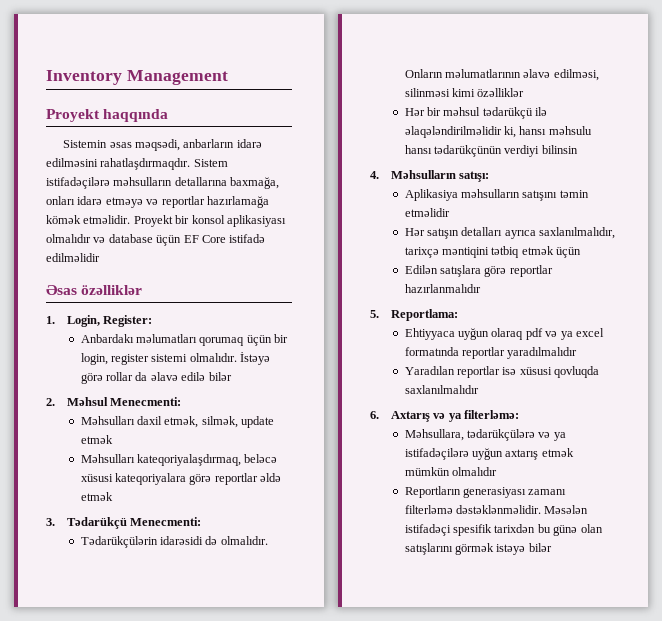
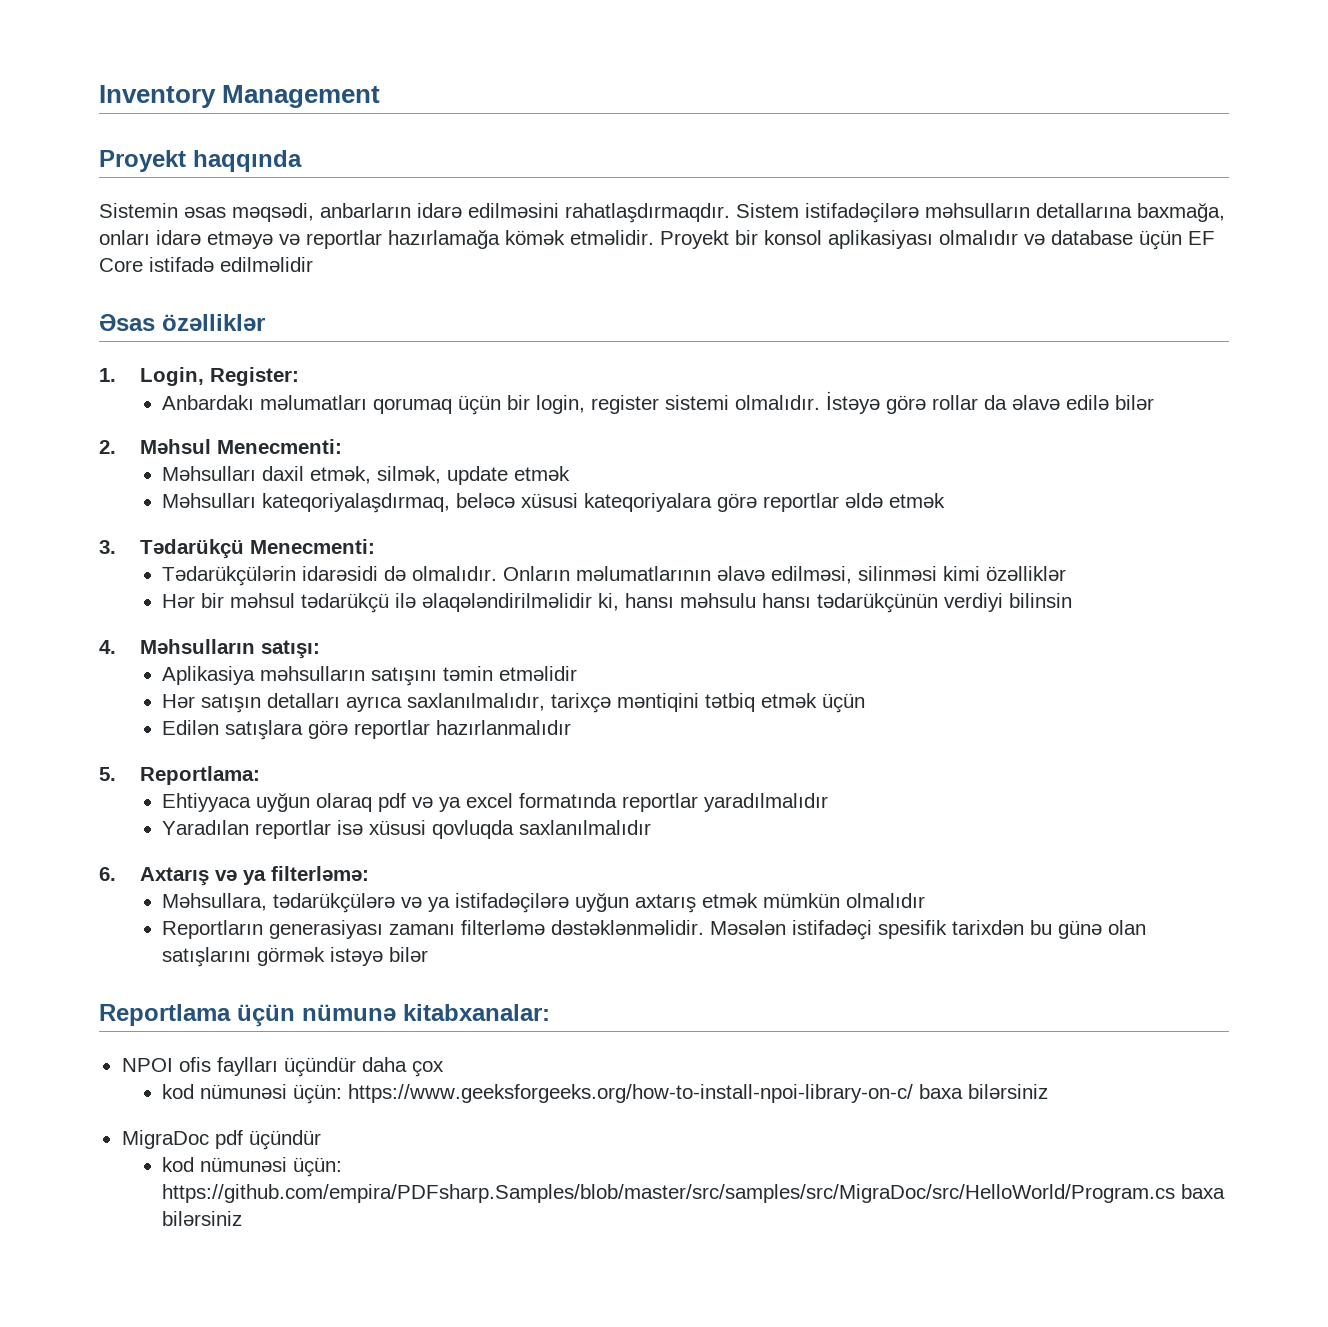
(552, 547) none -> [99,1004,550,1027] [121,1057,444,1077] [162,1084,1049,1104] [121,1130,321,1150] [162,1157,343,1177] [162,1184,1226,1203] [162,1211,243,1226] // Reportlama üçün nümunə kitabxanalar: // NPOI ofis faylları üçündür daha çox // kod nümunəsi üçün: https://www.geeksforgeeks.org/how-to-install-npoi-library-on-c/ baxa bilərsiniz // MigraDoc pdf üçündür // kod nümunəsi üçün: https://github.com/empira/PDFsharp.Samples/blob/master/src/samples/src/MigraDoc/src/HelloWorld/Program.cs baxa bilərsiniz

